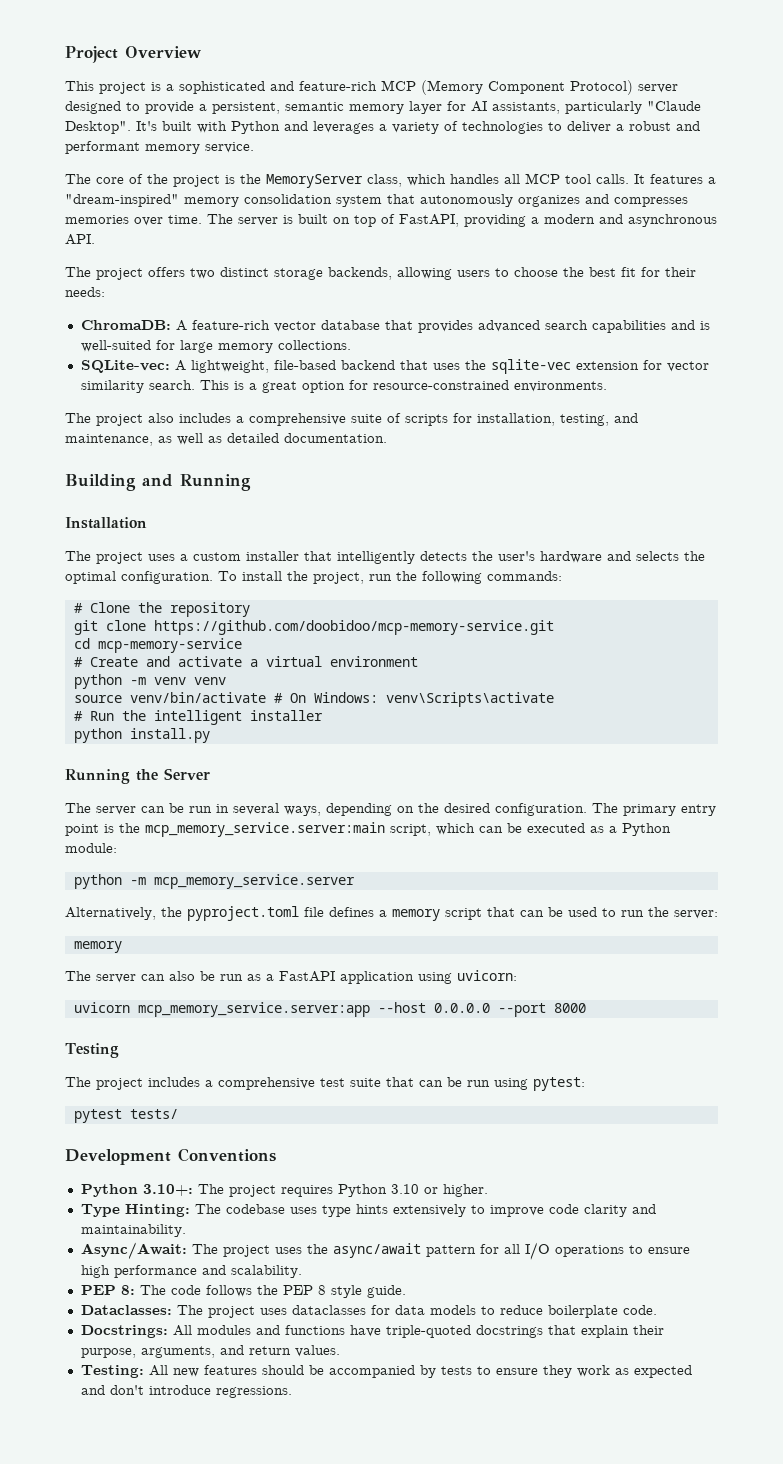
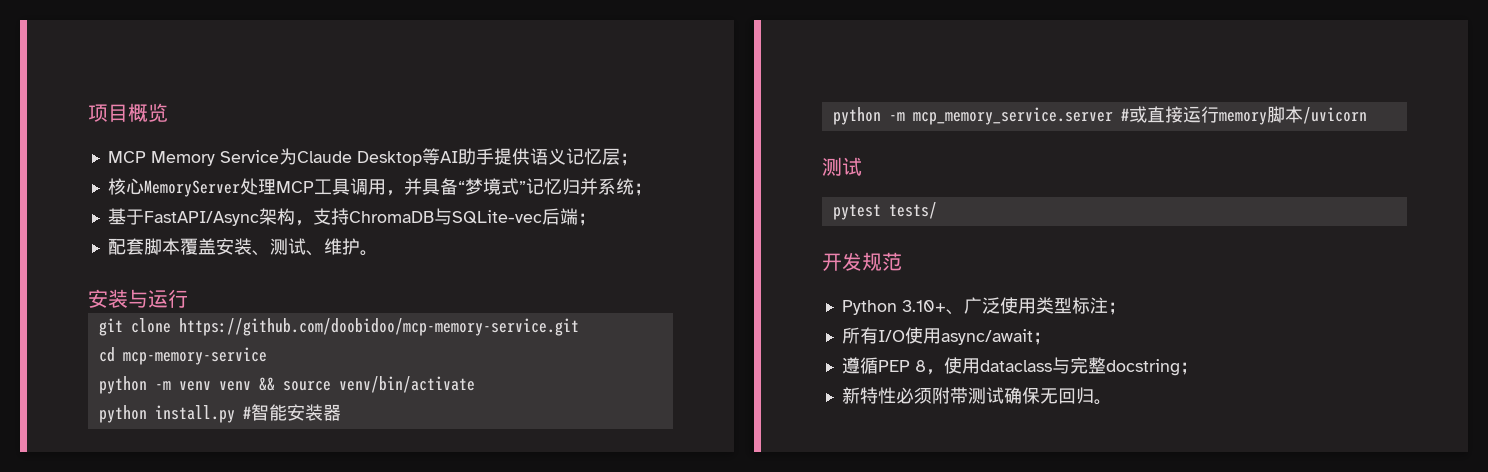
[65,46,201,63] [65,80,678,95] [65,101,701,114] [65,121,700,134] [65,141,254,154] [65,173,716,188] [65,194,688,207] [65,214,717,227] [65,234,95,245] [65,267,696,280] [65,287,105,297] [80,320,710,333] [80,340,351,353] [80,359,709,374] [80,380,607,393] [65,413,638,426] [65,433,387,446] [65,474,251,491] [65,517,147,529] [65,551,705,564] [65,571,562,584] [73,602,250,617] Project Overview // This project is a sophisticated and feature-rich MCP (Memory Component Protocol) server designed to provide a persistent, semantic memory layer for AI assistants, particularly "Claude Desktop". It's built with Python and leverages a variety of technologies to deliver a robust and performant memory service. // The core of the project is the MemoryServer class, which handles all MCP tool calls. It features a "dream-inspired" memory consolidation system that autonomously organizes and compresses memories over time. The server is built on top of FastAPI, providing a modern and asynchronous API. // The project offers two distinct storage backends, allowing users to choose the best fit for their needs: // ChromaDB: A feature-rich vector database that provides advanced search capabilities and is well-suited for large memory collections. // SQLite-vec: A lightweight, file-based backend that uses the sqlite-vec extension for vector similarity search. This is a great option for resource-constrained environments. // The project also includes a comprehensive suite of scripts for installation, testing, and maintenance, as well as detailed documentation. // Building and Running // Installation // The project uses a custom installer that intelligently detects the user's hardware and selects the optimal configuration. To install the project, run the following commands: // # Clone the repository -> [88,103,168,122] [107,148,638,166] [107,178,652,197] [107,208,596,226] [107,238,378,256] [88,289,188,308] 项目概览 // MCP Memory Service为Claude Desktop等AI助手提供语义记忆层； // 核心MemoryServer处理MCP工具调用，并具备“梦境式”记忆归并系统； // 基于FastAPI/Async架构，支持ChromaDB与SQLite-vec后端； // 配套脚本覆盖安装、测试、维护。 // 安装与运行
[73,656,418,667] // # Create and activate a virtual environment -> (267, 356) none
(226, 681) // -> [258,377,275,391] &&
[273,692,554,707] [73,710,323,725] [73,728,210,743] [65,768,210,784] [65,803,716,816] [65,822,671,837] [65,843,117,853] [73,874,355,889] [65,906,718,921] [73,941,122,953] [65,970,517,984] [73,1002,586,1017] [65,1043,119,1058] [65,1077,585,1091] # On Windows: venv\Scripts\activate // # Run the intelligent installer // python install.py // Running the Server // The server can be run in several ways, depending on the desired configuration. The primary entry point is the mcp_memory_service.server:main script, which can be executed as a Python module: // python -m mcp_memory_service.server // Alternatively, the pyproject.toml file defines a memory script that can be used to run the server: // memory // The server can also be run as a FastAPI application using uvicorn: // uvicorn mcp_memory_service.server:app --host 0.0.0.0 --port 8000 // Testing // The project includes a comprehensive test suite that can be run using pytest: -> [98,404,341,423] [832,106,1367,125] [822,157,862,176] // python install.py #智能安装器 // python -m mcp_memory_service.server #或直接运行memory脚本/uvicorn // 测试
[65,1148,276,1165] [80,1184,488,1197] [80,1204,656,1217] [80,1224,186,1237] [80,1242,690,1260] [80,1265,302,1278] [80,1285,406,1298] [80,1305,657,1318] [80,1325,664,1338] [80,1345,340,1358] [80,1365,692,1378] [80,1385,292,1398] Development Conventions // Python 3.10+: The project requires Python 3.10 or higher. // Type Hinting: The codebase uses type hints extensively to improve code clarity and maintainability. // Async/Await: The project uses the async/await pattern for all I/O operations to ensure high performance and scalability. // PEP 8: The code follows the PEP 8 style guide. // Dataclasses: The project uses dataclasses for data models to reduce boilerplate code. // Docstrings: All modules and functions have triple-quoted docstrings that explain their purpose, arguments, and return values. // Testing: All new features should be accompanied by tests to ensure they work as expected and don't introduce regressions. -> [822,252,902,271] [841,297,1126,315] [841,327,1051,345] [841,357,1198,376] [841,387,1112,405] 开发规范 // Python 3.10+、广泛使用类型标注； // 所有I/O使用async/await； // 遵循PEP 8，使用dataclass与完整docstring； // 新特性必须附带测试确保无回归。

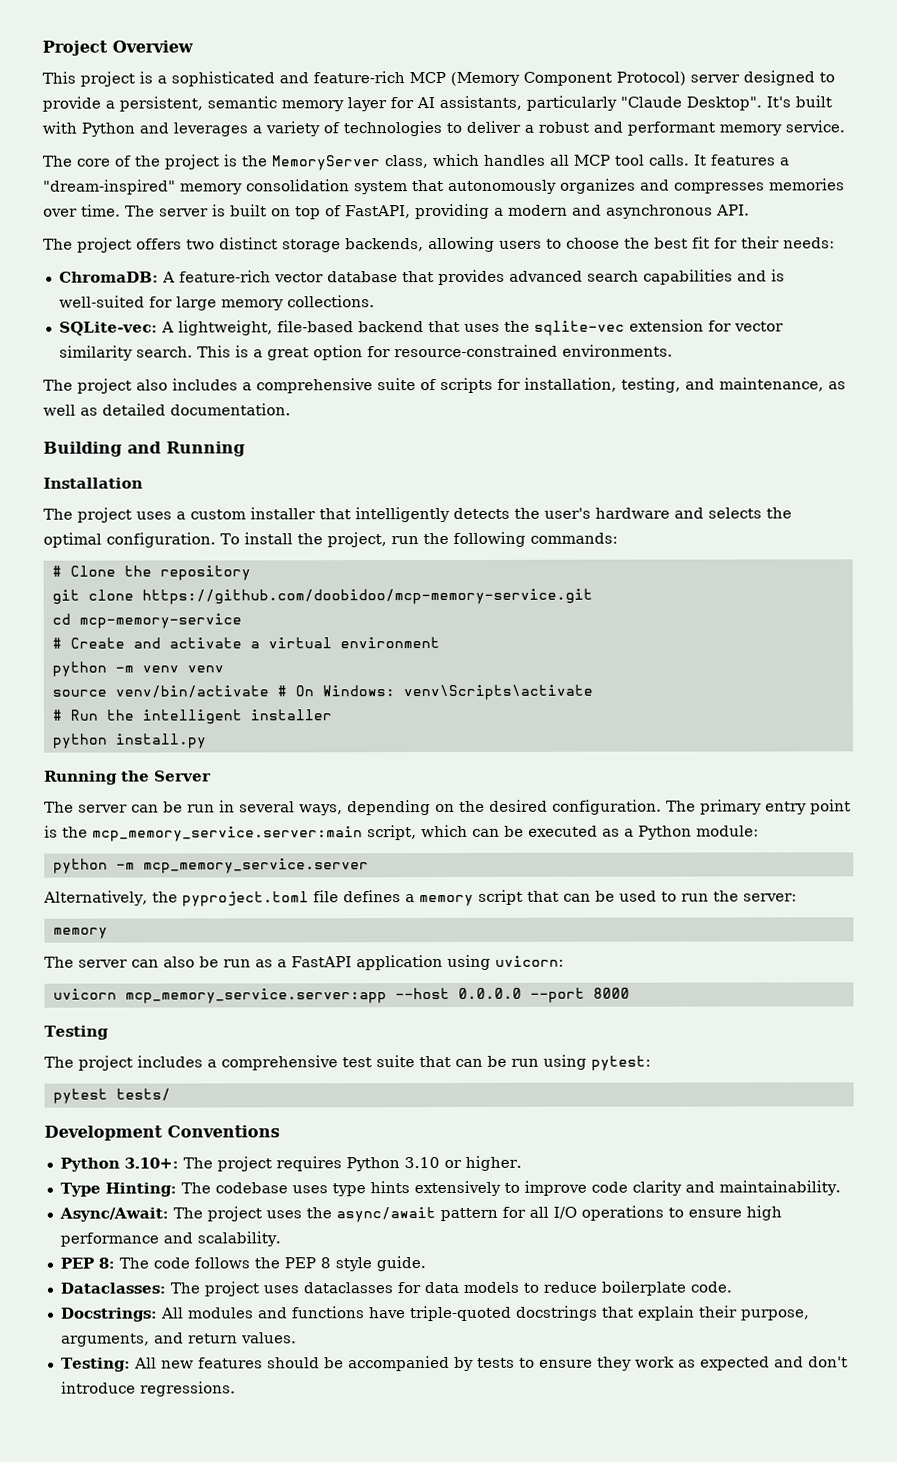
[88,103,168,122] [107,148,638,166] [107,178,652,197] [107,208,596,226] [107,238,378,256] [88,289,188,308] 项目概览 // MCP Memory Service为Claude Desktop等AI助手提供语义记忆层； // 核心MemoryServer处理MCP工具调用，并具备“梦境式”记忆归并系统； // 基于FastAPI/Async架构，支持ChromaDB与SQLite-vec后端； // 配套脚本覆盖安装、测试、维护。 // 安装与运行 -> [42,40,194,56] [42,70,835,87] [42,95,832,112] [42,120,845,137] [42,153,790,171] [43,178,845,195] [43,203,750,220] [43,236,835,253] [58,269,785,286] [58,295,375,311] [58,319,784,336] [58,344,673,361] [43,377,846,394] [43,403,291,416] [43,441,245,457] [43,477,143,489] [43,506,792,523] [43,531,618,548] [51,565,251,581] Project Overview // This project is a sophisticated and feature-rich MCP (Memory Component Protocol) server designed to provide a persistent, semantic memory layer for AI assistants, particularly "Claude Desktop". It's built with Python and leverages a variety of technologies to deliver a robust and performant memory service. // The core of the project is the MemoryServer class, which handles all MCP tool calls. It features a "dream-inspired" memory consolidation system that autonomously organizes and compresses memories over time. The server is built on top of FastAPI, providing a modern and asynchronous API. // The project offers two distinct storage backends, allowing users to choose the best fit for their needs: // ChromaDB: A feature-rich vector database that provides advanced search capabilities and is well-suited for large memory collections. // SQLite-vec: A lightweight, file-based backend that uses the sqlite-vec extension for vector similarity search. This is a great option for resource-constrained environments. // The project also includes a comprehensive suite of scripts for installation, testing, and maintenance, as well as detailed documentation. // Building and Running // Installation // The project uses a custom installer that intelligently detects the user's hardware and selects the optimal configuration. To install the project, run the following commands: // # Clone the repository
(267, 356) none -> [51,637,440,649] // # Create and activate a virtual environment
[258,377,275,391] && -> (224, 669) //
[98,404,341,423] [832,106,1367,125] [822,157,862,176] // python install.py #智能安装器 // python -m mcp_memory_service.server #或直接运行memory脚本/uvicorn // 测试 -> [276,684,593,701] [51,709,332,725] [52,733,207,749] [44,770,212,785] [44,799,851,816] [44,824,759,842] [52,858,369,874] [43,889,797,907] [52,927,108,939] [44,954,564,971] [52,987,630,1004] [44,1025,109,1040] [44,1054,651,1071] # On Windows: venv\Scripts\activate // # Run the intelligent installer // python install.py // Running the Server // The server can be run in several ways, depending on the desired configuration. The primary entry point is the mcp_memory_service.server:main script, which can be executed as a Python module: // python -m mcp_memory_service.server // Alternatively, the pyproject.toml file defines a memory script that can be used to run the server: // memory // The server can also be run as a FastAPI application using uvicorn: // uvicorn mcp_memory_service.server:app --host 0.0.0.0 --port 8000 // Testing // The project includes a comprehensive test suite that can be run using pytest:
[822,252,902,271] [841,297,1126,315] [841,327,1051,345] [841,357,1198,376] [841,387,1112,405] 开发规范 // Python 3.10+、广泛使用类型标注； // 所有I/O使用async/await； // 遵循PEP 8，使用dataclass与完整docstring； // 新特性必须附带测试确保无回归。 -> [44,1125,280,1141] [59,1155,522,1172] [59,1180,841,1197] [58,1205,782,1223] [59,1231,281,1247] [59,1256,426,1272] [59,1280,732,1297] [60,1305,810,1322] [60,1332,297,1347] [60,1355,848,1372] [60,1381,236,1397] Development Conventions // Python 3.10+: The project requires Python 3.10 or higher. // Type Hinting: The codebase uses type hints extensively to improve code clarity and maintainability. // Async/Await: The project uses the async/await pattern for all I/O operations to ensure high performance and scalability. // PEP 8: The code follows the PEP 8 style guide. // Dataclasses: The project uses dataclasses for data models to reduce boilerplate code. // Docstrings: All modules and functions have triple-quoted docstrings that explain their purpose, arguments, and return values. // Testing: All new features should be accompanied by tests to ensure they work as expected and don't introduce regressions.

